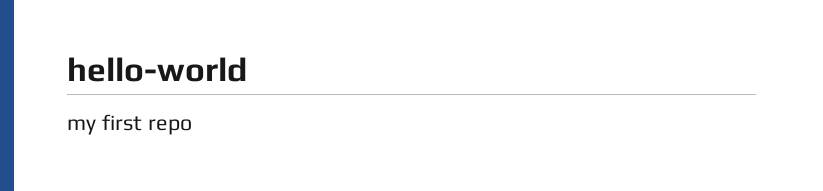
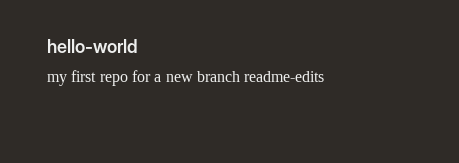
(192, 127) none -> [131,70,325,82] for a new branch readme-edits

